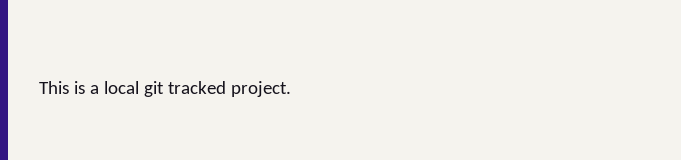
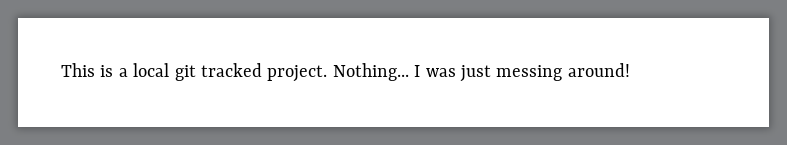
(291, 89) none -> [332,63,630,82] Nothing... I was just messing around!

